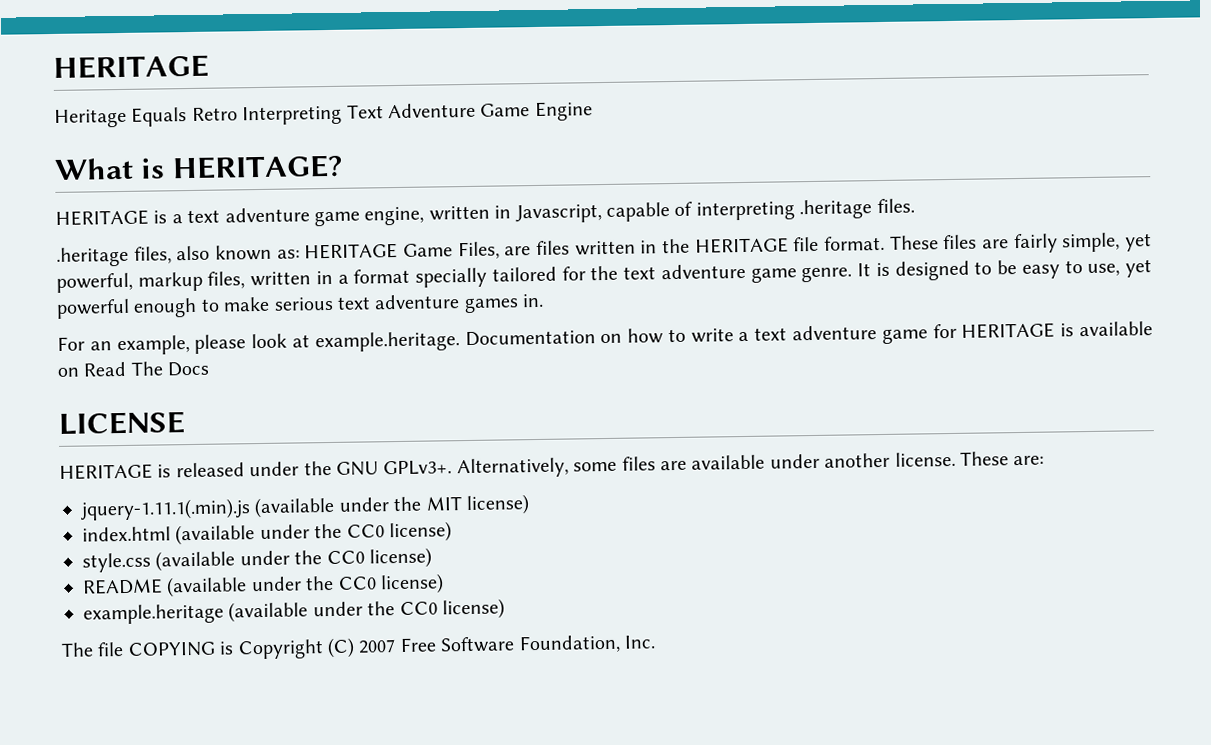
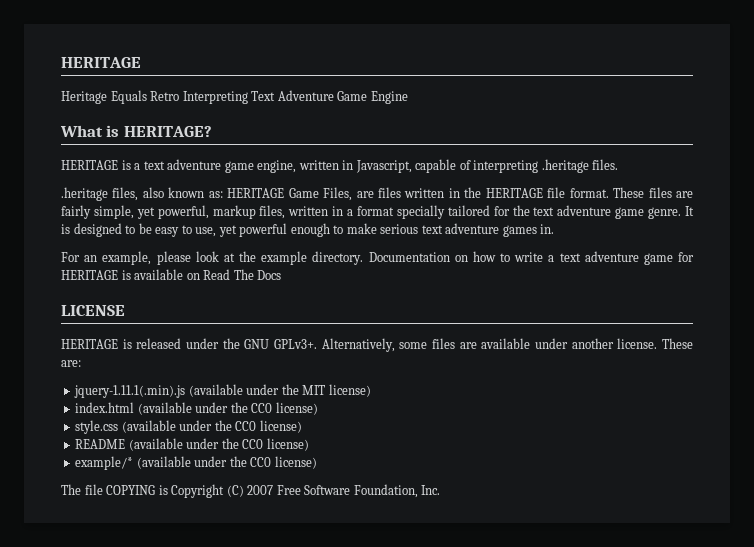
[314,331,460,353] example.heritage. -> [238,251,364,265] the example directory.
[83,603,224,625] example.heritage -> [75,456,134,470] example/*

